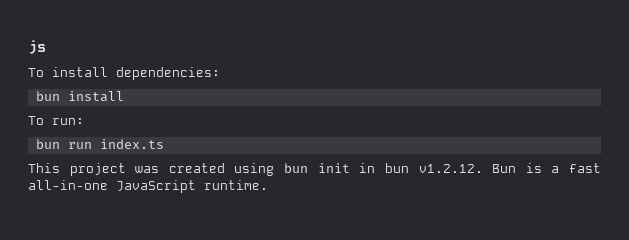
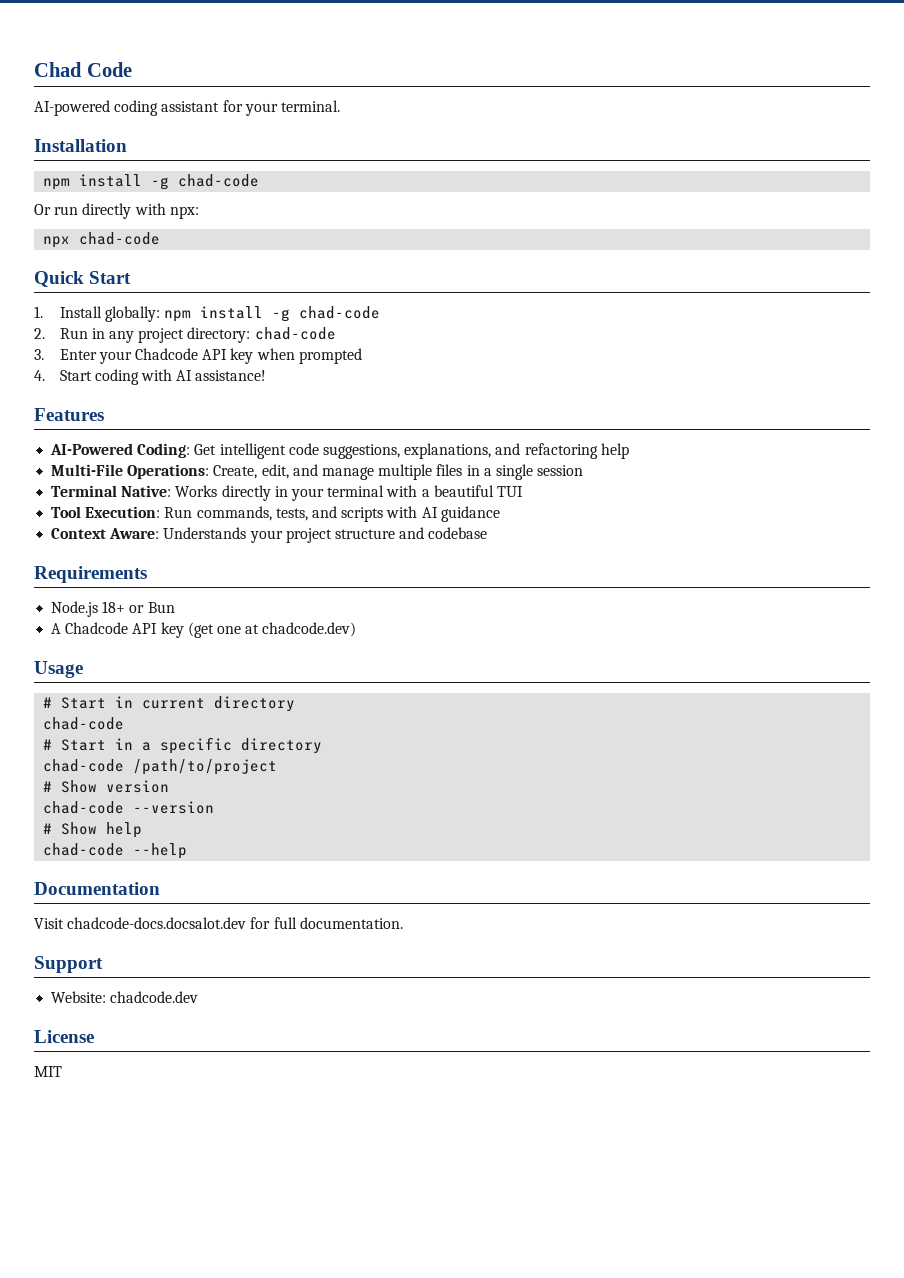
[28,40,46,54] [28,67,220,80] [35,91,124,102] [28,116,84,125] [35,139,164,149] [28,163,602,176] [28,180,268,193] js // To install dependencies: // bun install // To run: // bun run index.ts // This project was created using bun init in bun v1.2.12. Bun is a fast all-in-one JavaScript runtime. -> [34,62,132,77] [34,100,340,116] [34,139,127,152] [43,174,260,190] [34,203,199,219] [43,232,161,248] [34,271,132,287] [34,306,381,322] [34,327,336,343] [34,348,362,364] [34,369,267,385] [34,408,104,421] [50,443,629,459] [51,464,584,480] [51,485,523,501] [51,506,500,522] [51,527,488,543] [34,566,147,583] [51,601,175,617] [51,622,357,638] [34,661,83,678] [43,696,296,712] [43,717,125,730] [43,737,323,754] [43,759,278,775] [43,780,170,793] [43,801,215,814] [43,822,143,838] [43,843,188,859] [34,882,160,895] [34,917,403,929] [34,956,103,973] [51,991,199,1003] [34,1030,94,1043] [34,1066,62,1077] Chad Code // AI-powered coding assistant for your terminal. // Installation // npm install -g chad-code // Or run directly with npx: // npx chad-code // Quick Start // 1. Install globally: npm install -g chad-code // 2. Run in any project directory: chad-code // 3. Enter your Chadcode API key when prompted // 4. Start coding with AI assistance! // Features // AI-Powered Coding: Get intelligent code suggestions, explanations, and refactoring help // Multi-File Operations: Create, edit, and manage multiple files in a single session // Terminal Native: Works directly in your terminal with a beautiful TUI // Tool Execution: Run commands, tests, and scripts with AI guidance // Context Aware: Understands your project structure and codebase // Requirements // Node.js 18+ or Bun // A Chadcode API key (get one at chadcode.dev) // Usage // # Start in current directory // chad-code // # Start in a specific directory // chad-code /path/to/project // # Show version // chad-code --version // # Show help // chad-code --help // Documentation // Visit chadcode-docs.docsalot.dev for full documentation. // Support // Website: chadcode.dev // License // MIT

